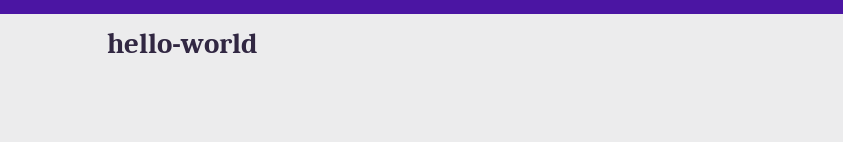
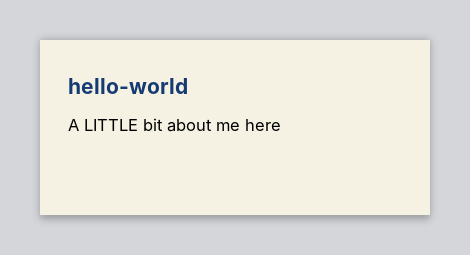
(258, 42) none -> [68,118,281,132] // A LITTLE bit about me here

